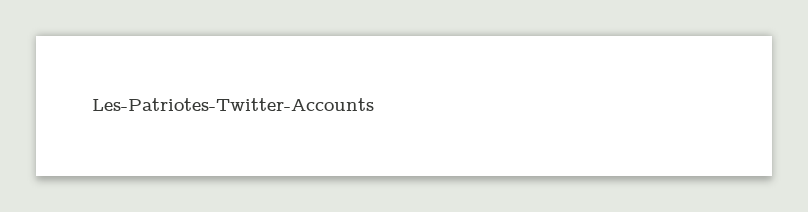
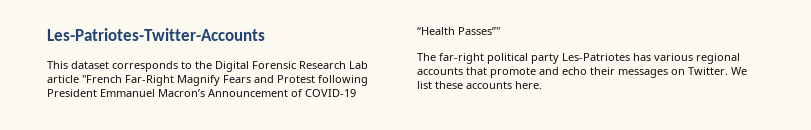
(374, 104) none -> [47,61,368,72] [47,75,368,86] [47,89,356,97] [417,27,500,35] [417,53,740,64] [417,67,747,78] [417,81,542,89] // This dataset corresponds to the Digital Forensic Research Lab article "French Far-Right Magnify Fears and Protest following President Emmanuel Macron’s Announcement of COVID-19 “Health Passes”" // The far-right political party Les-Patriotes has various regional accounts that promote and echo their messages on Twitter. We list these accounts here.

